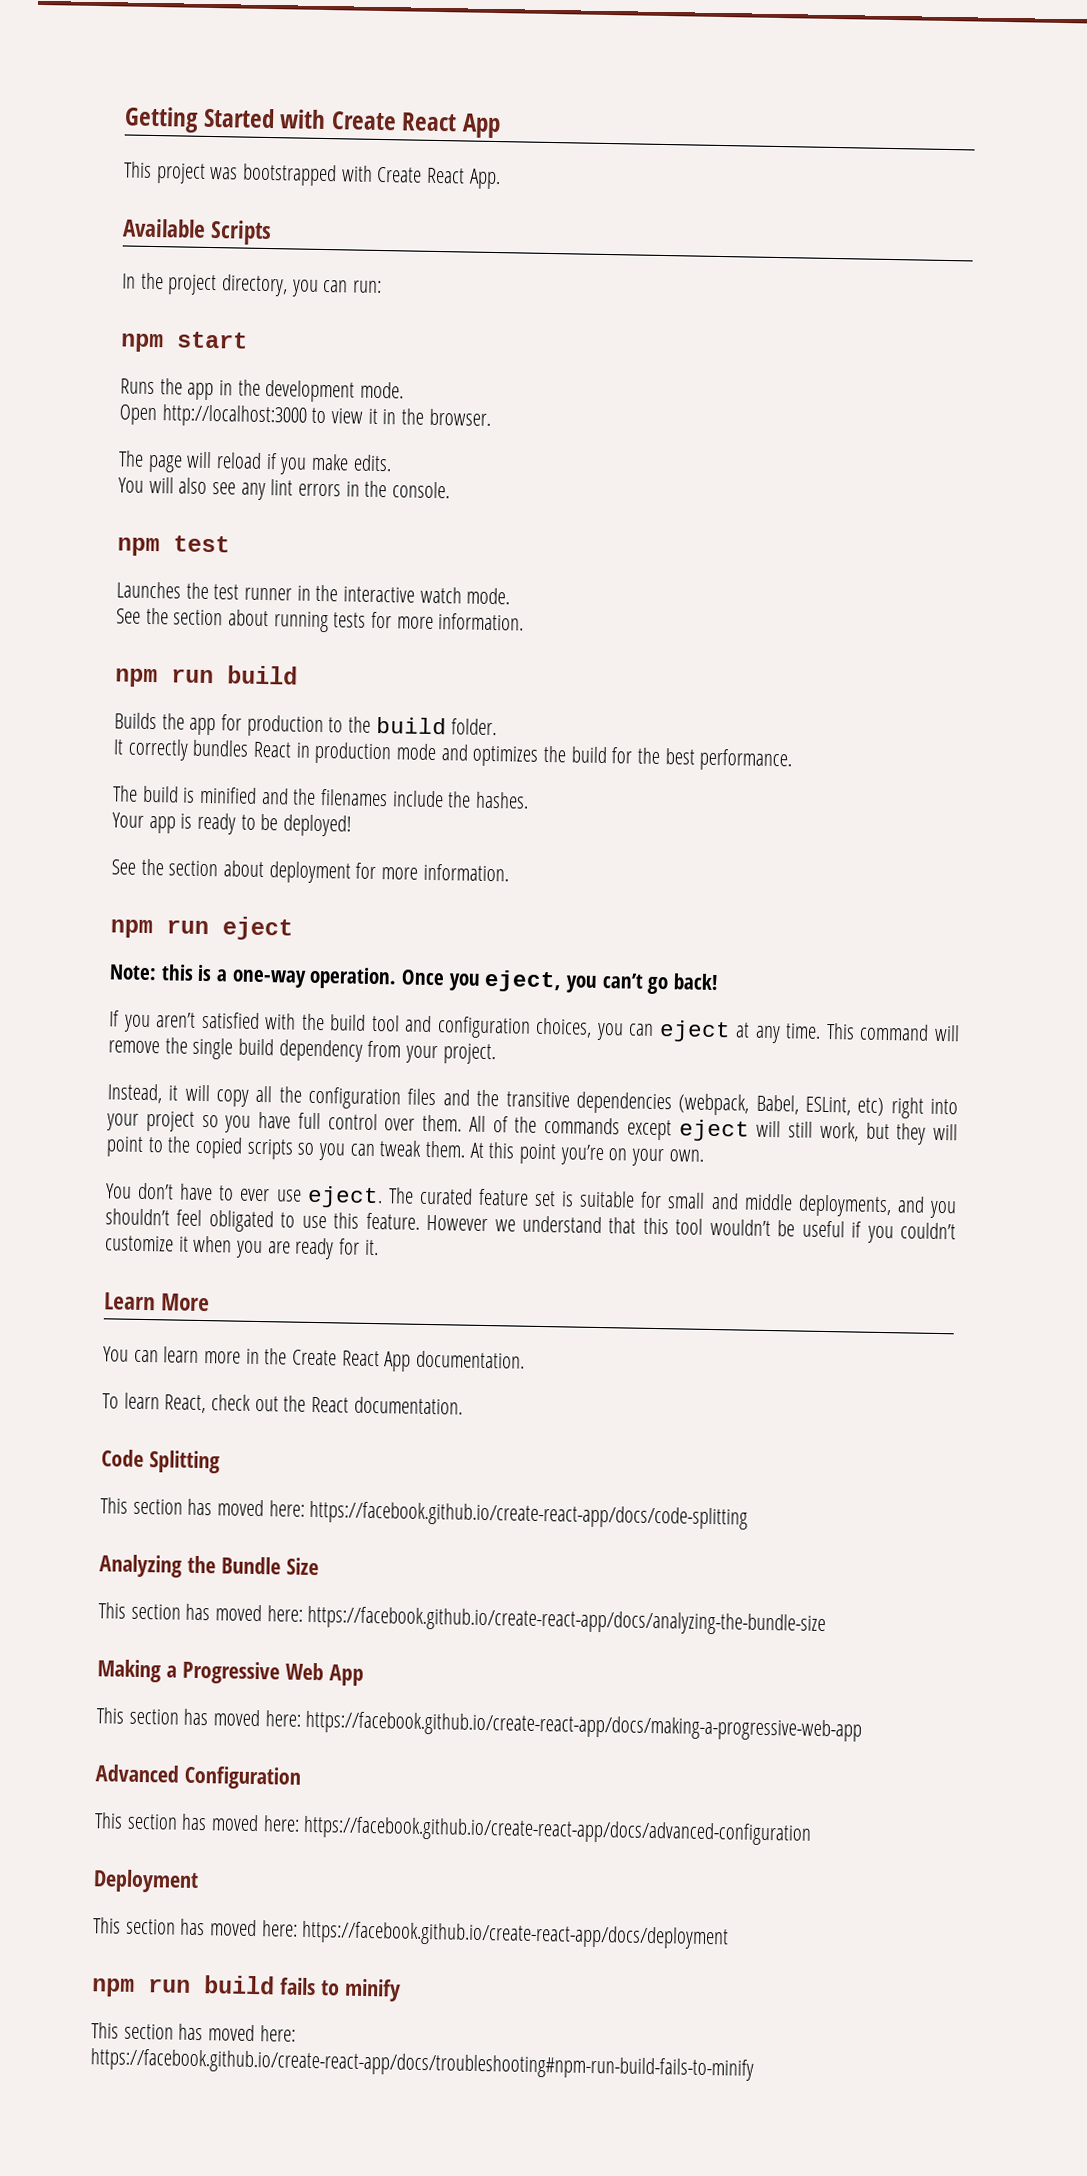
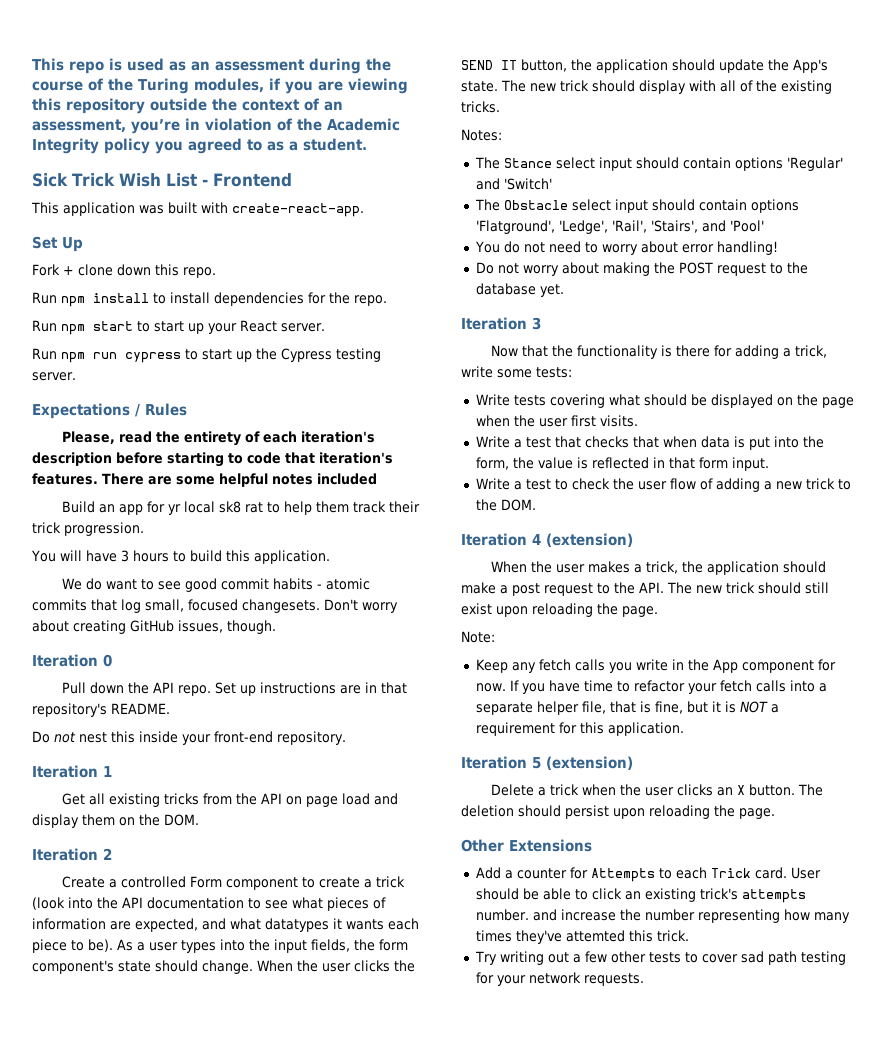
[124,106,502,139] [123,161,501,190] [122,218,273,246] [122,272,383,297] [120,331,248,353] [120,378,405,403] [119,404,491,428] [118,450,392,475] [118,476,451,501] [117,535,230,557] [116,581,511,605] [116,607,525,633] [115,665,298,688] [114,712,498,738] [113,738,793,772] [112,785,530,809] [112,812,353,837] [111,858,509,884] [110,916,293,941] [109,964,720,995] [109,1010,960,1044] [108,1037,496,1065] [107,1083,959,1119] [106,1110,958,1145] [106,1136,704,1167] [105,1182,958,1219] [105,1208,957,1244] [105,1235,379,1260] [104,1292,211,1312] [103,1346,526,1372] [102,1392,463,1415] [101,1449,220,1474] [100,1497,749,1530] [99,1554,319,1578] [98,1602,827,1637] [97,1659,364,1686] [96,1707,863,1742] [95,1764,301,1790] [94,1812,813,1846] [93,1869,199,1894] [93,1917,730,1950] [91,1975,401,2002] [91,2022,296,2042] [90,2048,754,2081] Getting Started with Create React App // This project was bootstrapped with Create React App. // Available Scripts // In the project directory, you can run: // npm start // Runs the app in the development mode. // Open http://localhost:3000 to view it in the browser. // The page will reload if you make edits. // You will also see any lint errors in the console. // npm test // Launches the test runner in the interactive watch mode. // See the section about running tests for more information. // npm run build // Builds the app for production to the build folder. // It correctly bundles React in production mode and optimizes the build for the best performance. // The build is minified and the filenames include the hashes. // Your app is ready to be deployed! // See the section about deployment for more information. // npm run eject // Note: this is a one-way operation. Once you eject, you can’t go back! // If you aren’t satisfied with the build tool and configuration choices, you can eject at any time. This command will remove the single build dependency from your project. // Instead, it will copy all the configuration files and the transitive dependencies (webpack, Babel, ESLint, etc) right into your project so you have full control over them. All of the commands except eject will still work, but they will point to the copied scripts so you can tweak them. At this point you’re on your own. // You don’t have to ever use eject. The curated feature set is suitable for small and middle deployments, and you shouldn’t feel obligated to use this feature. However we understand that this tool wouldn’t be useful if you couldn’t customize it when you are ready for it. // Learn More // You can learn more in the Create React App documentation. // To learn React, check out the React documentation. // Code Splitting // This section has moved here: https://facebook.github.io/create-react-app/docs/code-splitting // Analyzing the Bundle Size // This section has moved here: https://facebook.github.io/create-react-app/docs/analyzing-the-bundle-size // Making a Progressive Web App // This section has moved here: https://facebook.github.io/create-react-app/docs/making-a-progressive-web-app // Advanced Configuration // This section has moved here: https://facebook.github.io/create-react-app/docs/advanced-configuration // Deployment // This section has moved here: https://facebook.github.io/create-react-app/docs/deployment // npm run build fails to minify // This section has moved here: https://facebook.github.io/create-react-app/docs/troubleshooting#npm-run-build-fails-to-minify -> [32,58,391,74] [32,78,408,94] [32,98,343,114] [32,118,400,134] [32,138,367,154] [32,173,292,187] [31,202,364,217] [32,236,83,252] [32,264,216,278] [32,292,387,307] [32,320,325,335] [32,348,381,363] [32,372,76,381] [32,403,187,419] [61,431,375,446] [32,452,393,467] [32,473,377,487] [61,501,420,515] [32,522,144,536] [31,550,330,564] [61,578,370,592] [32,599,398,613] [32,620,276,634] [32,654,112,667] [61,682,407,696] [32,703,170,717] [32,731,346,745] [32,765,112,778] [61,793,398,807] [32,814,199,828] [32,848,112,861] [61,876,405,890] [32,897,386,911] [32,918,419,932] [32,939,408,953] [32,960,415,974] [461,59,828,73] [461,80,832,94] [461,101,500,113] [461,129,502,141] [474,157,843,171] [475,178,552,190] [474,199,799,213] [475,220,764,234] [474,241,778,255] [475,262,808,276] [475,283,564,297] [461,317,541,330] [490,345,827,359] [461,366,572,378] [475,394,854,408] [475,415,638,427] [475,436,824,450] [475,457,769,471] [475,478,851,492] [475,499,536,511] [461,533,633,547] [490,561,826,575] [461,582,829,596] [461,603,658,617] [461,631,495,643] [475,659,836,673] [475,680,827,694] [475,701,779,715] [475,722,684,736] [461,756,633,770] [490,784,823,796] [461,805,775,819] [461,839,592,852] [475,867,821,882] [475,888,806,903] [475,909,850,923] [475,930,689,944] [474,951,846,965] [475,972,644,986] This repo is used as an assessment during the course of the Turing modules, if you are viewing this repository outside the context of an assessment, you’re in violation of the Academic Integrity policy you agreed to as a student. // Sick Trick Wish List - Frontend // This application was built with create-react-app. // Set Up // Fork + clone down this repo. // Run npm install to install dependencies for the repo. // Run npm start to start up your React server. // Run npm run cypress to start up the Cypress testing server. // Expectations / Rules // Please, read the entirety of each iteration's description before starting to code that iteration's features. There are some helpful notes included // Build an app for yr local sk8 rat to help them track their trick progression. // You will have 3 hours to build this application. // We do want to see good commit habits - atomic commits that log small, focused changesets. Don't worry about creating GitHub issues, though. // Iteration 0 // Pull down the API repo. Set up instructions are in that repository's README. // Do not nest this inside your front-end repository. // Iteration 1 // Get all existing tricks from the API on page load and display them on the DOM. // Iteration 2 // Create a controlled Form component to create a trick (look into the API documentation to see what pieces of information are expected, and what datatypes it wants each piece to be). As a user types into the input fields, the form component's state should change. When the user clicks the SEND IT button, the application should update the App's state. The new trick should display with all of the existing tricks. // Notes: // The Stance select input should contain options 'Regular' and 'Switch' // The Obstacle select input should contain options 'Flatground', 'Ledge', 'Rail', 'Stairs', and 'Pool' // You do not need to worry about error handling! // Do not worry about making the POST request to the database yet. // Iteration 3 // Now that the functionality is there for adding a trick, write some tests: // Write tests covering what should be displayed on the page when the user first visits. // Write a test that checks that when data is put into the form, the value is reflected in that form input. // Write a test to check the user flow of adding a new trick to the DOM. // Iteration 4 (extension) // When the user makes a trick, the application should make a post request to the API. The new trick should still exist upon reloading the page. // Note: // Keep any fetch calls you write in the App component for now. If you have time to refactor your fetch calls into a separate helper file, that is fine, but it is NOT a requirement for this application. // Iteration 5 (extension) // Delete a trick when the user clicks an X button. The deletion should persist upon reloading the page. // Other Extensions // Add a counter for Attempts to each Trick card. User should be able to click an existing trick's attempts number. and increase the number representing how many times they've attemted this trick. // Try writing out a few other tests to cover sad path testing for your network requests.

